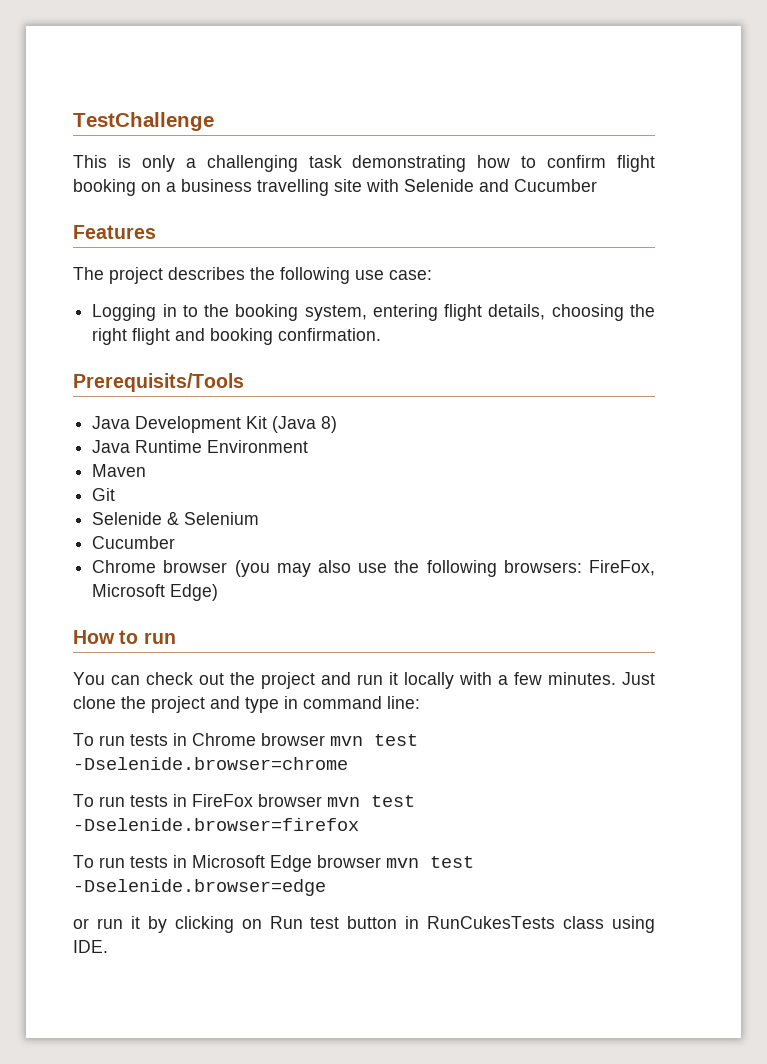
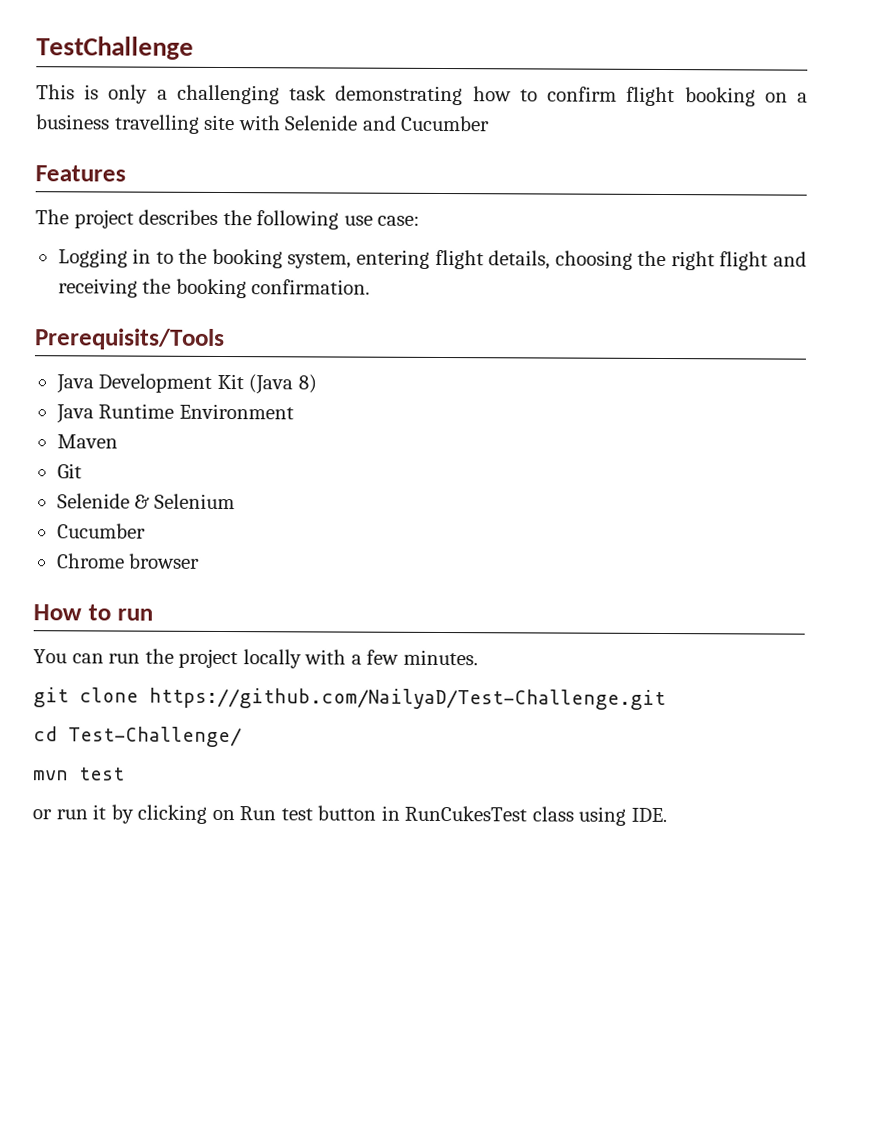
(206, 334) none -> [57,278,172,298] receiving the
[234,560,656,577] [92,584,219,601] (you may also use the following browsers: FireFox, Microsoft Edge) -> (201, 561) none
[146,672,398,689] check out the project and run it -> [108,648,239,669] run the project
[622,672,655,685] [73,696,420,713] [73,733,418,746] [73,757,348,770] [73,794,415,807] [73,818,359,831] [73,855,474,872] [73,879,326,896] Just clone the project and type in command line: // To run tests in Chrome browser mvn test -Dselenide.browser=chrome // To run tests in FireFox browser mvn test -Dselenide.browser=firefox // To run tests in Microsoft Edge browser mvn test -Dselenide.browser=edge -> [33,687,666,711] [33,726,242,748] [33,767,125,781] // git clone https://github.com/NailyaD/Test-Challenge.git // cd Test-Challenge/ // mvn test
[427,916,556,929] RunCukesTests -> [404,805,528,822] RunCukesTest

